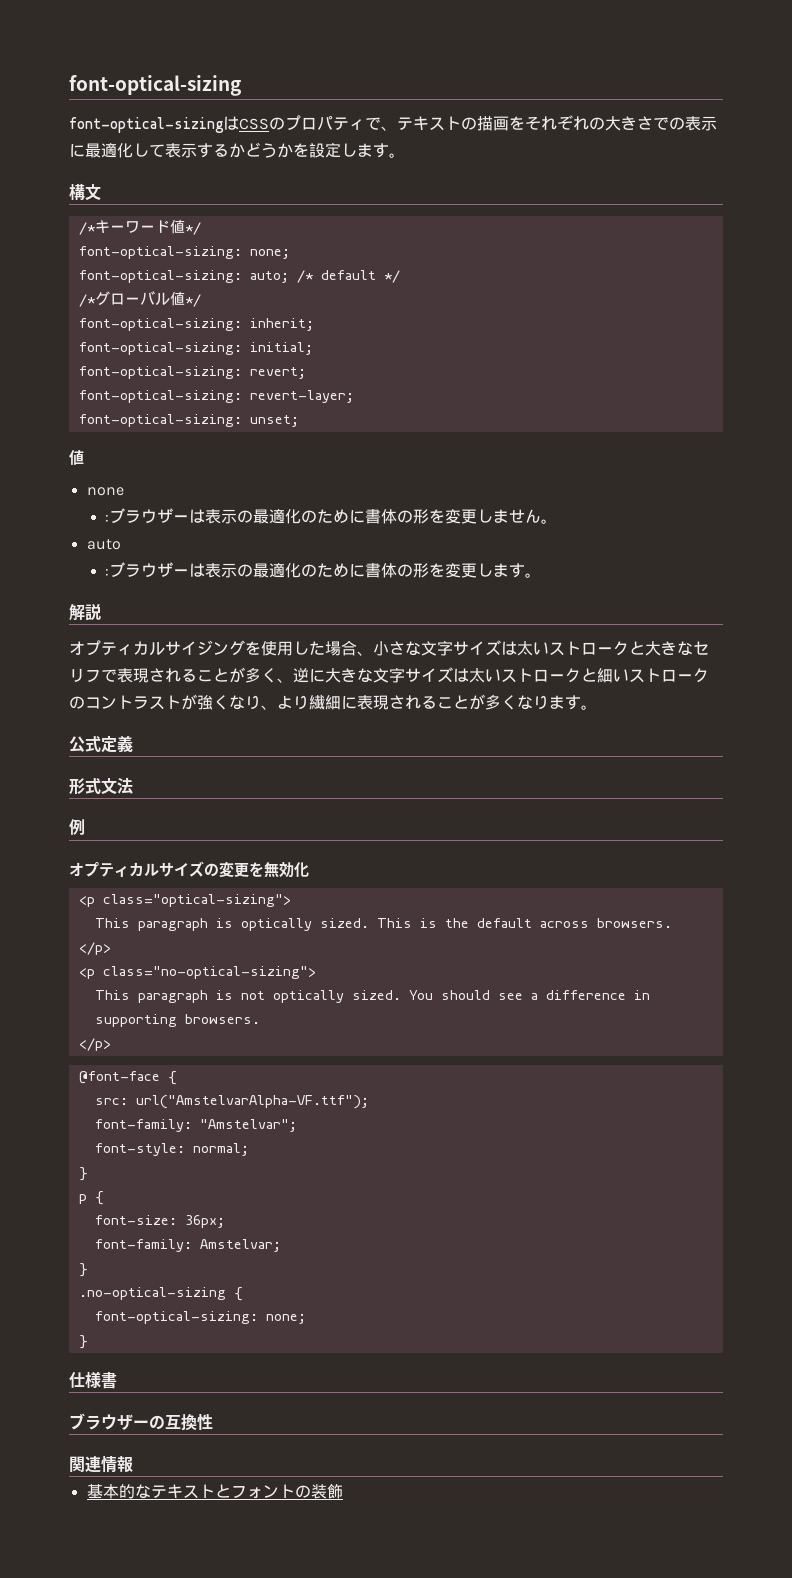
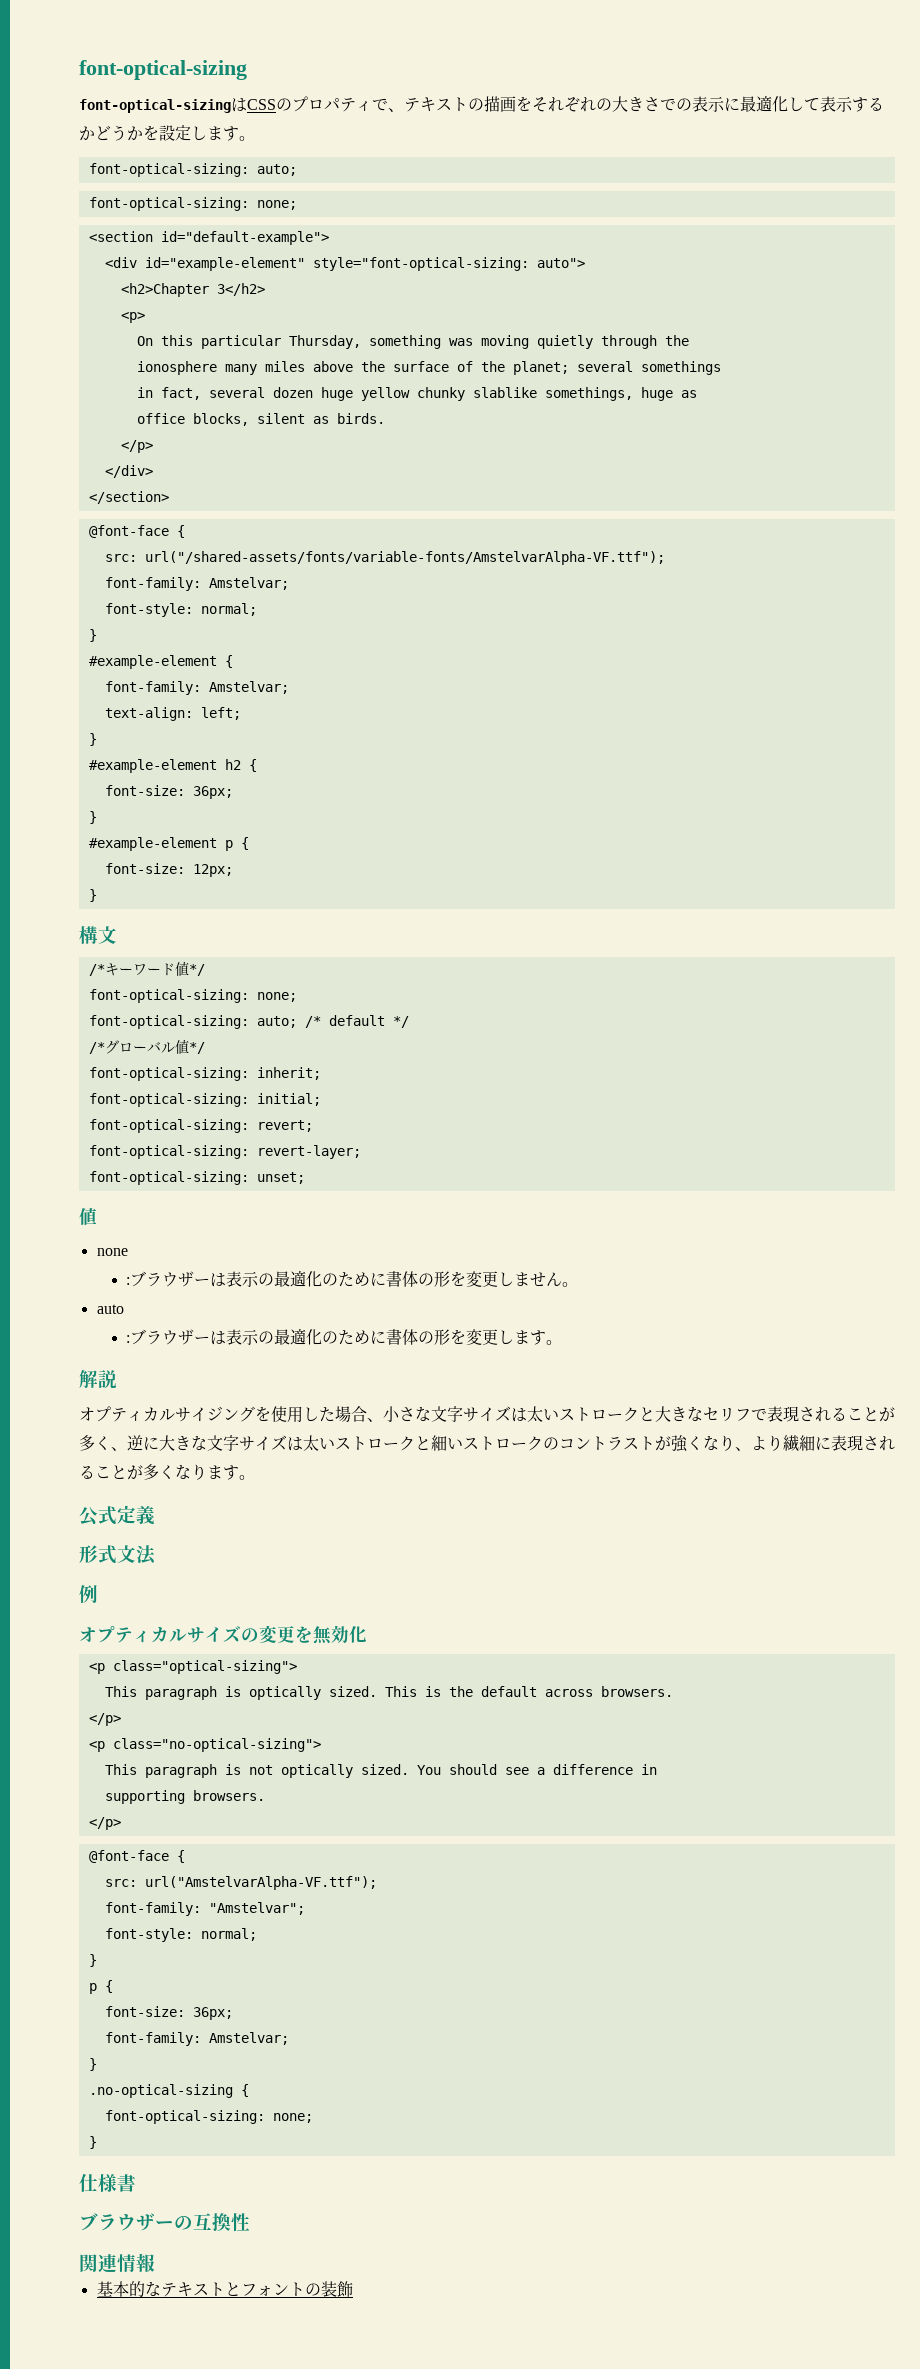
(405, 155) none -> [88,163,297,177] [88,197,297,211] [88,231,329,245] [104,257,585,271] [120,283,265,297] [120,312,145,323] [136,335,689,349] [136,361,721,375] [136,387,697,401] [136,413,385,426] [120,440,153,453] [104,465,153,478] [88,491,169,504] [88,525,185,538] [104,551,665,565] [104,577,289,591] [104,603,257,617] [88,629,97,642] [88,655,233,669] [104,681,289,695] [104,707,241,721] [88,733,97,746] [88,759,257,773] [104,785,233,799] [88,811,97,824] [88,837,249,851] [104,863,233,877] [88,889,97,902] // font-optical-sizing: auto; // font-optical-sizing: none; // <section id="default-example"> // <div id="example-element" style="font-optical-sizing: auto"> // <h2>Chapter 3</h2> // <p> // On this particular Thursday, something was moving quietly through the // ionosphere many miles above the surface of the planet; several somethings // in fact, several dozen huge yellow chunky slablike somethings, huge as // office blocks, silent as birds. // </p> // </div> // </section> // @font-face { // src: url("/shared-assets/fonts/variable-fonts/AmstelvarAlpha-VF.ttf"); // font-family: Amstelvar; // font-style: normal; // } // #example-element { // font-family: Amstelvar; // text-align: left; // } // #example-element h2 { // font-size: 36px; // } // #example-element p { // font-size: 12px; // }

